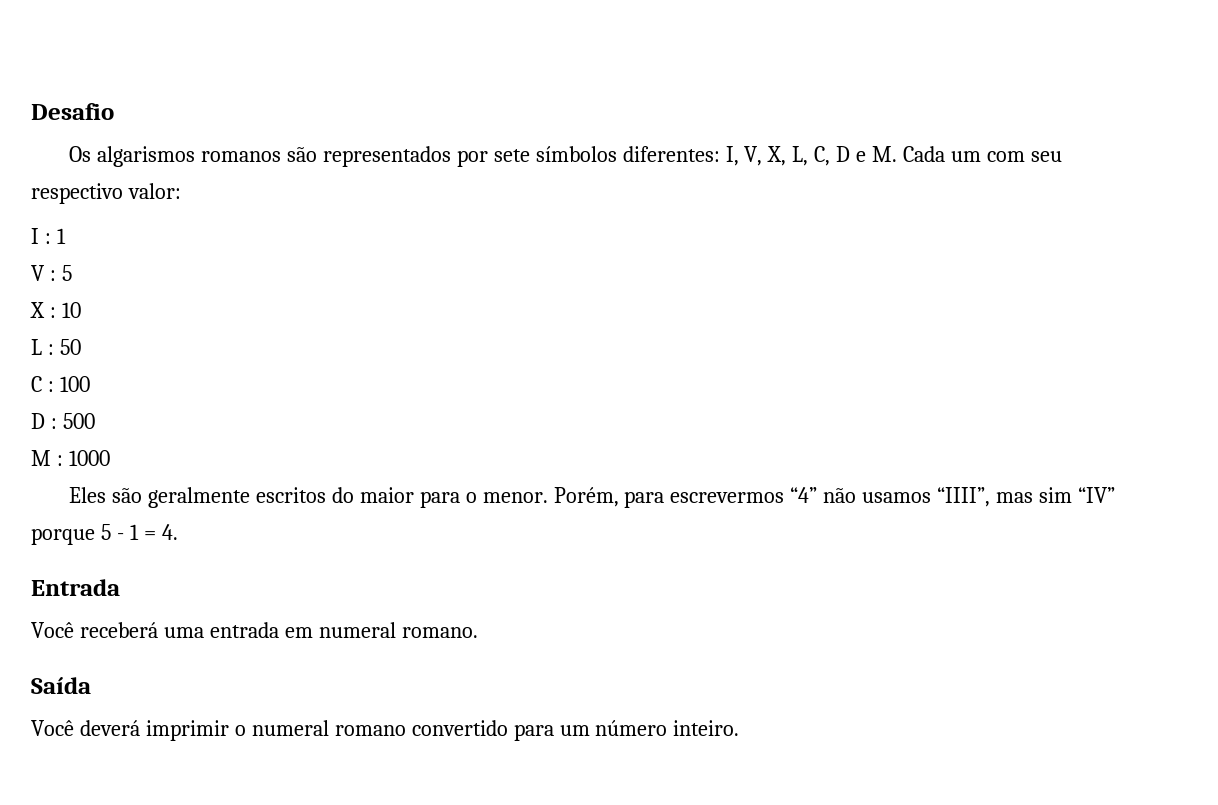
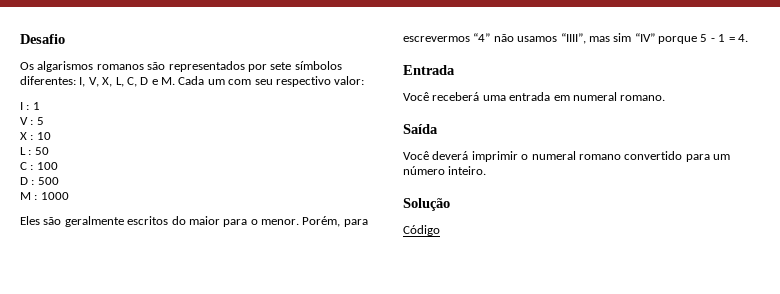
(740, 728) none -> [403,198,450,211] [403,225,440,236] // Solução // Código

